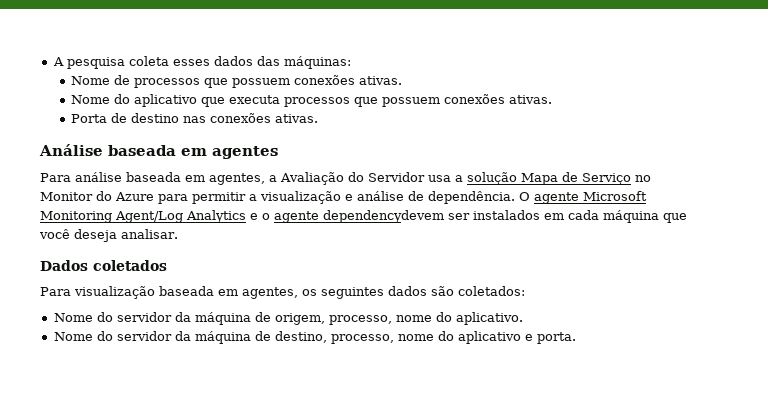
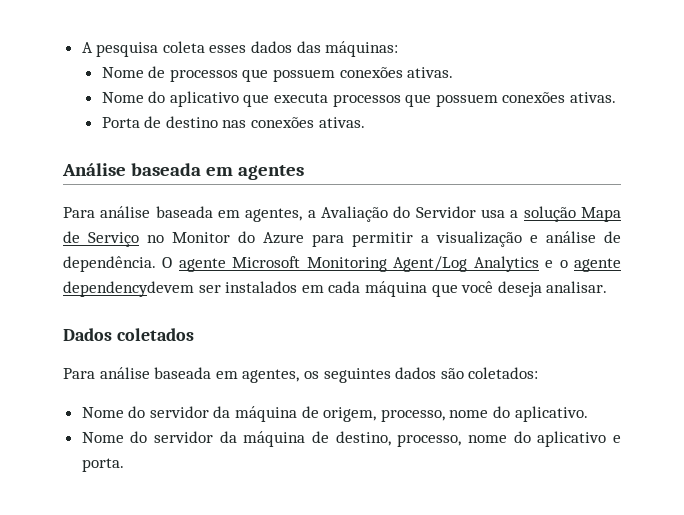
[74,286,155,299] visualização -> [99,367,150,379] análise

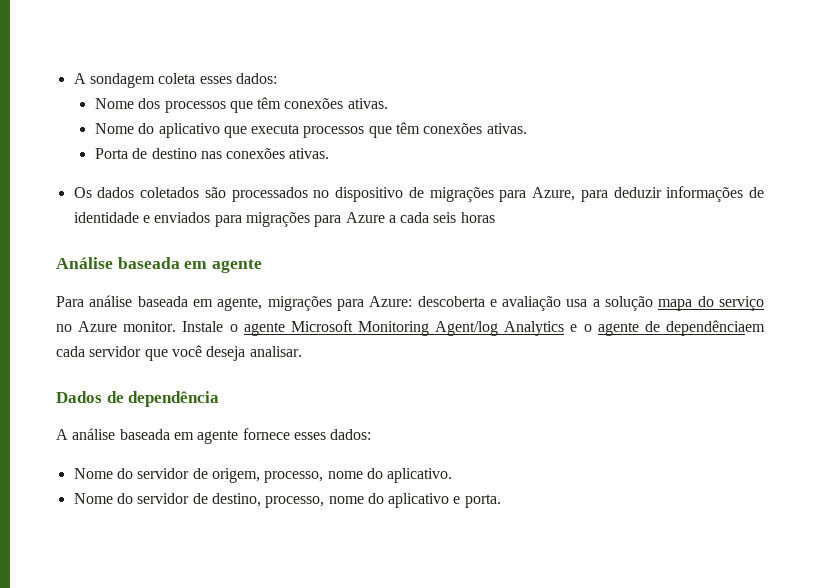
[81,42,159,57] A pesquisa -> [73,73,155,88] A sondagem
[251,41,399,57] [101,66,335,82] dados das máquinas: // Nome de processos que possuem -> [235,73,277,84] [94,97,282,113] dados: // Nome dos processos que têm
[435,94,498,107] possuem -> [396,122,421,134] têm
(365, 122) none -> [73,186,764,202] [73,212,495,227] // Os dados coletados são processados no dispositivo de migrações para Azure, para deduzir informações de identidade e enviados para migrações para Azure a cada seis horas
[237,165,304,180] [63,206,621,222] [63,231,621,247] [63,256,173,272] agentes // Para análise baseada em agentes, a Avaliação do Servidor usa a solução Mapa de Serviço no Monitor do Azure para permitir a visualização e análise de dependência. O -> [212,259,263,273] [56,295,764,311] [56,321,238,332] agente // Para análise baseada em agente, migrações para Azure: descoberta e avaliação usa a solução mapa do serviço no Azure monitor. Instale o
[393,256,468,272] Agent/Log -> [435,321,499,336] Agent/log
[63,281,427,297] dependencydevem ser instalados em cada máquina -> [644,320,765,336] [56,346,142,357] de dependênciaem cada servidor
[116,328,194,341] [63,367,539,383] [81,406,298,422] coletados // Para análise baseada em agentes, os seguintes dados são coletados: // Nome do servidor da máquina -> [106,391,220,407] [56,428,372,444] [73,468,190,479] de dependência // A análise baseada em agente fornece esses dados: // Nome do servidor
[219,431,306,447] da máquina -> (190, 498) none

